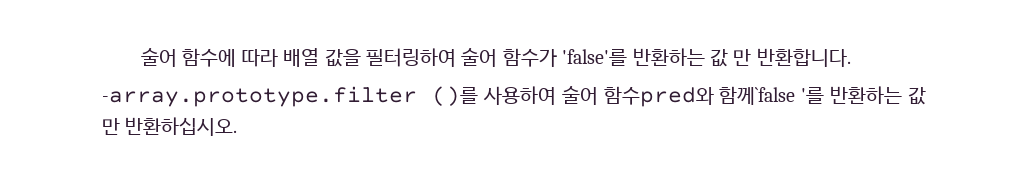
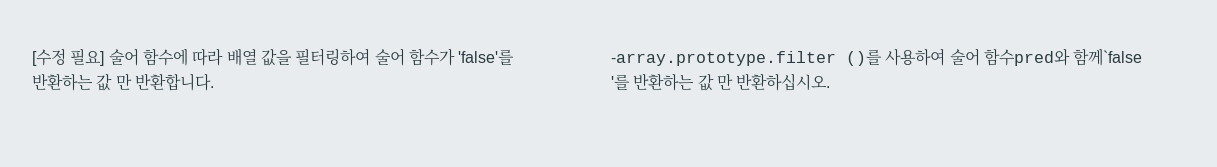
(140, 57) none -> [32,48,105,66] [수정 필요]

